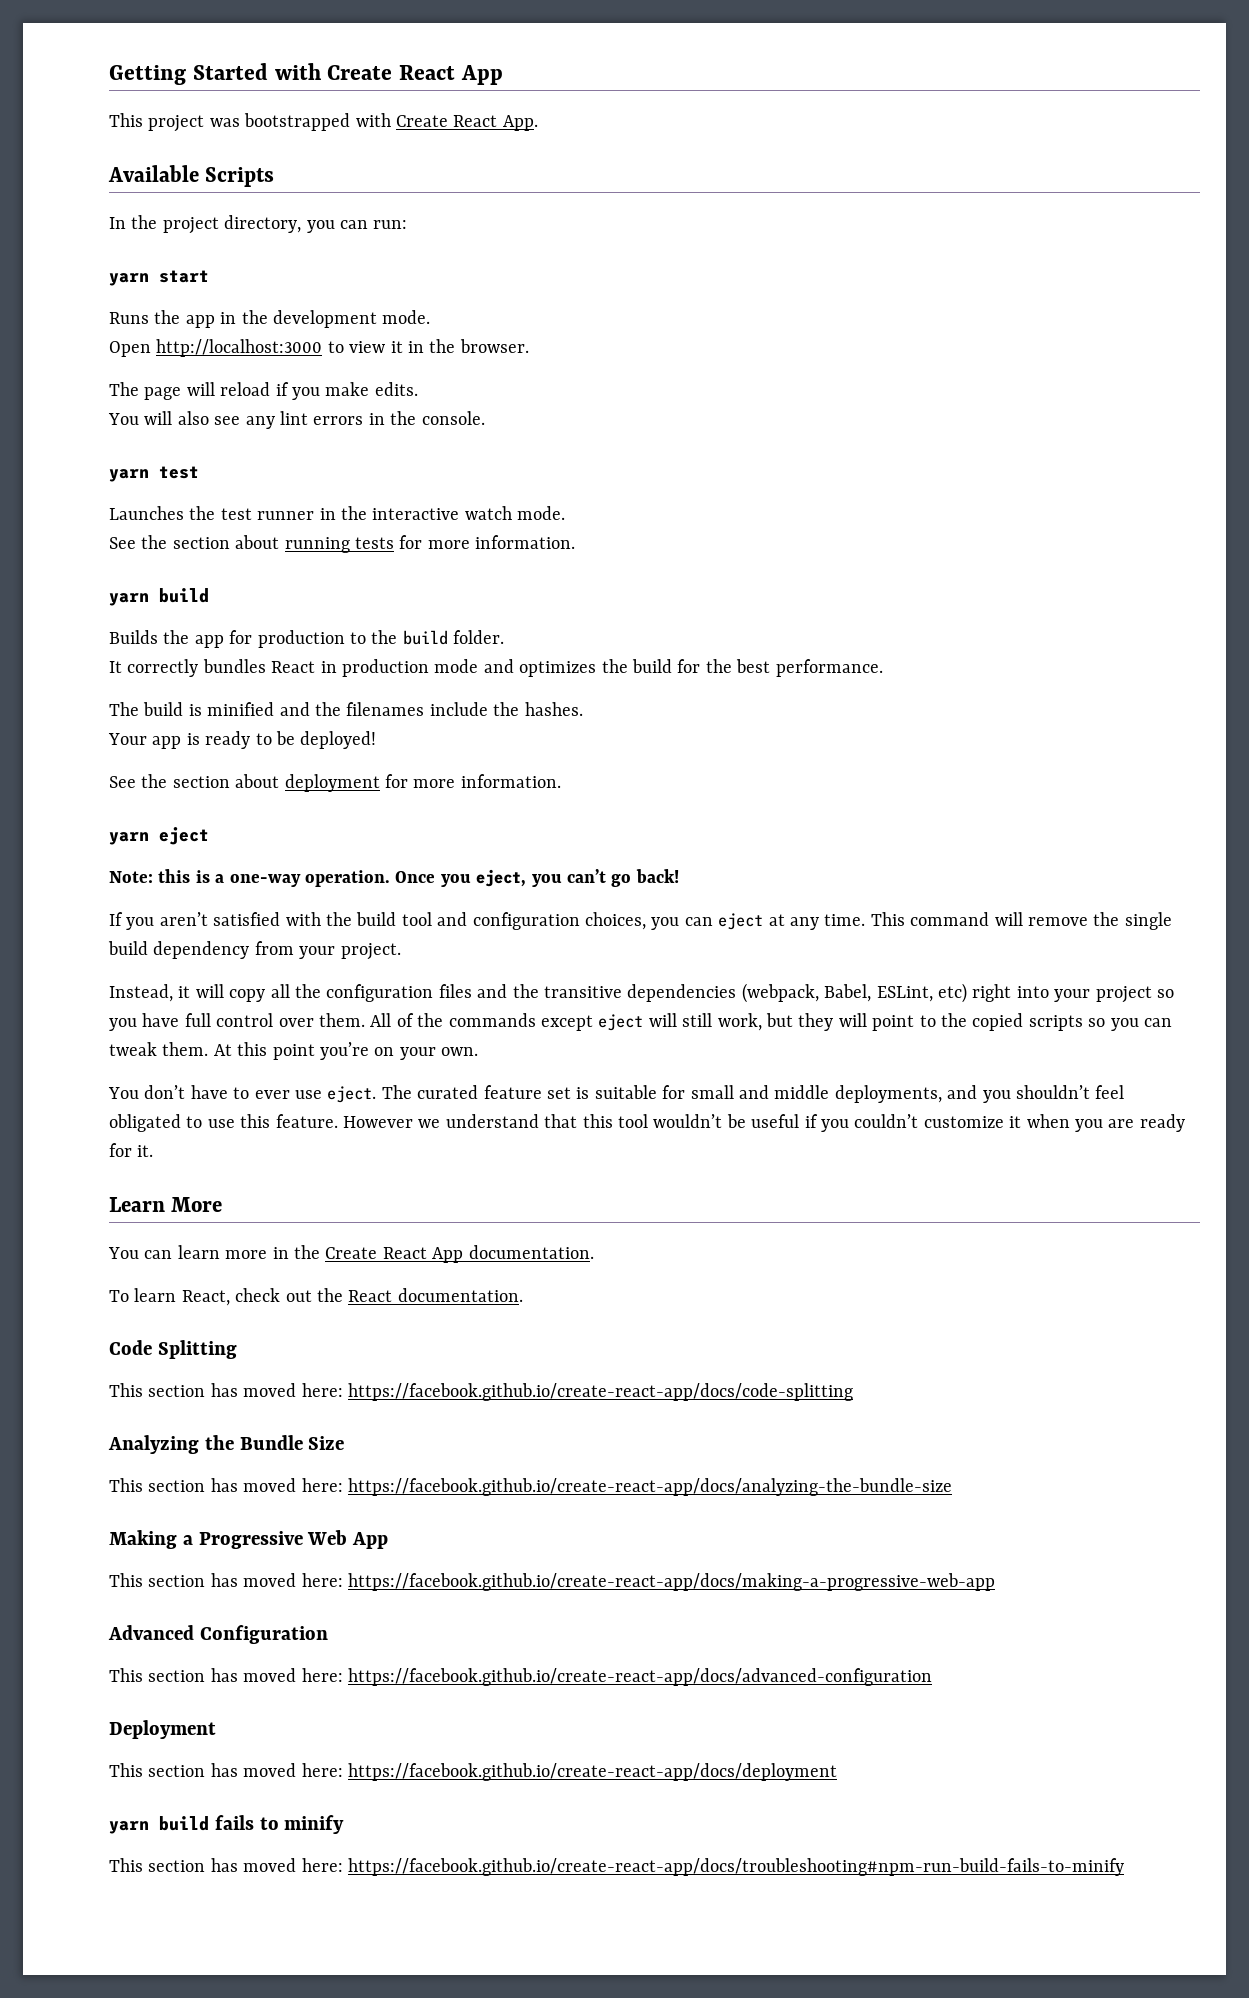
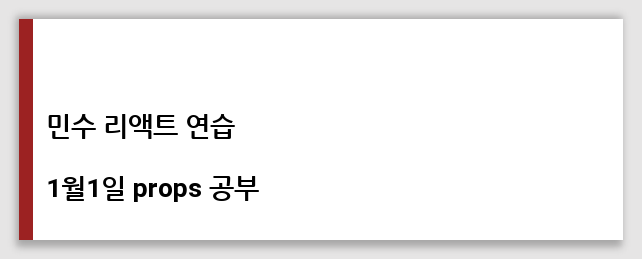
[109,63,503,85] [109,113,538,132] [108,165,275,187] [109,215,408,234] [109,270,209,286] [109,310,431,328] [109,339,529,357] [109,382,418,400] [108,411,485,429] [109,466,199,482] [109,506,566,520] [109,535,576,553] [109,588,209,606] [109,630,505,648] [109,659,883,677] [109,702,583,716] [108,731,377,749] [109,774,561,792] [109,827,209,845] [109,869,679,887] [109,912,1172,930] [108,941,401,960] [109,983,1174,1003] [109,1013,1172,1031] [109,1042,479,1060] [108,1085,1125,1103] [109,1114,1185,1132] [109,1143,154,1157] [109,1197,223,1212] [108,1245,594,1263] [109,1288,523,1306] [109,1340,237,1359] [109,1383,853,1401] [108,1435,345,1454] [109,1478,952,1496] [109,1530,389,1549] [109,1573,995,1591] [108,1625,328,1644] [109,1668,932,1686] [109,1720,216,1739] [109,1763,837,1781] [109,1815,345,1834] [109,1858,1124,1876] Getting Started with Create React App // This project was bootstrapped with Create React App. // Available Scripts // In the project directory, you can run: // yarn start // Runs the app in the development mode. // Open http://localhost:3000 to view it in the browser. // The page will reload if you make edits. // You will also see any lint errors in the console. // yarn test // Launches the test runner in the interactive watch mode. // See the section about running tests for more information. // yarn build // Builds the app for production to the build folder. // It correctly bundles React in production mode and optimizes the build for the best performance. // The build is minified and the filenames include the hashes. // Your app is ready to be deployed! // See the section about deployment for more information. // yarn eject // Note: this is a one-way operation. Once you eject, you can’t go back! // If you aren’t satisfied with the build tool and configuration choices, you can eject at any time. This command will remove the single build dependency from your project. // Instead, it will copy all the configuration files and the transitive dependencies (webpack, Babel, ESLint, etc) right into your project so you have full control over them. All of the commands except eject will still work, but they will point to the copied scripts so you can tweak them. At this point you’re on your own. // You don’t have to ever use eject. The curated feature set is suitable for small and middle deployments, and you shouldn’t feel obligated to use this feature. However we understand that this tool wouldn’t be useful if you couldn’t customize it when you are ready for it. // Learn More // You can learn more in the Create React App documentation. // To learn React, check out the React documentation. // Code Splitting // This section has moved here: https://facebook.github.io/create-react-app/docs/code-splitting // Analyzing the Bundle Size // This section has moved here: https://facebook.github.io/create-react-app/docs/analyzing-the-bundle-size // Making a Progressive Web App // This section has moved here: https://facebook.github.io/create-react-app/docs/making-a-progressive-web-app // Advanced Configuration // This section has moved here: https://facebook.github.io/create-react-app/docs/advanced-configuration // Deployment // This section has moved here: https://facebook.github.io/create-react-app/docs/deployment // yarn build fails to minify // This section has moved here: https://facebook.github.io/create-react-app/docs/troubleshooting#npm-run-build-fails-to-minify -> [46,114,236,139] [46,176,260,202] 민수 리액트 연습 // 1월1일 props 공부

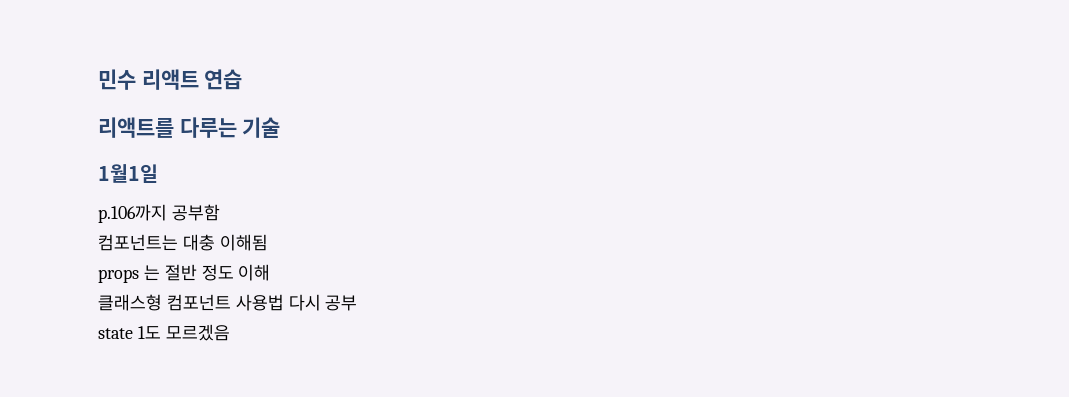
[46,176,260,202] 1월1일 props 공부 -> [98,117,281,138] [98,164,158,183] [98,204,220,223] [98,234,268,251] [98,264,271,283] [98,294,358,311] [98,324,230,341] 리액트를 다루는 기술 // 1월1일 // p.106까지 공부함 // 컴포넌트는 대충 이해됨 // props 는 절반 정도 이해 // 클래스형 컴포넌트 사용법 다시 공부 // state 1도 모르겠음

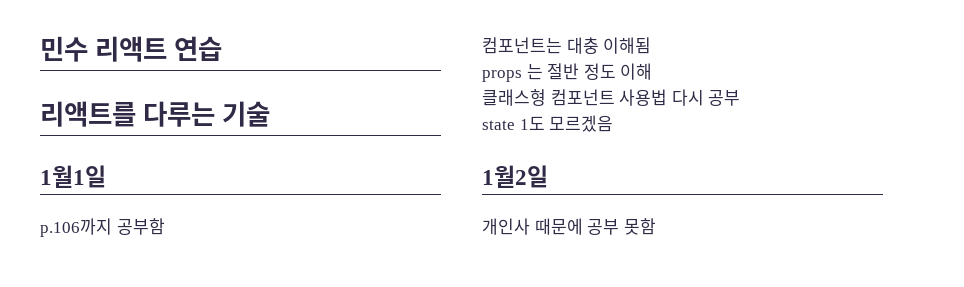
(230, 332) none -> [482,165,548,188] [482,218,656,235] // 1월2일 // 개인사 때문에 공부 못함

